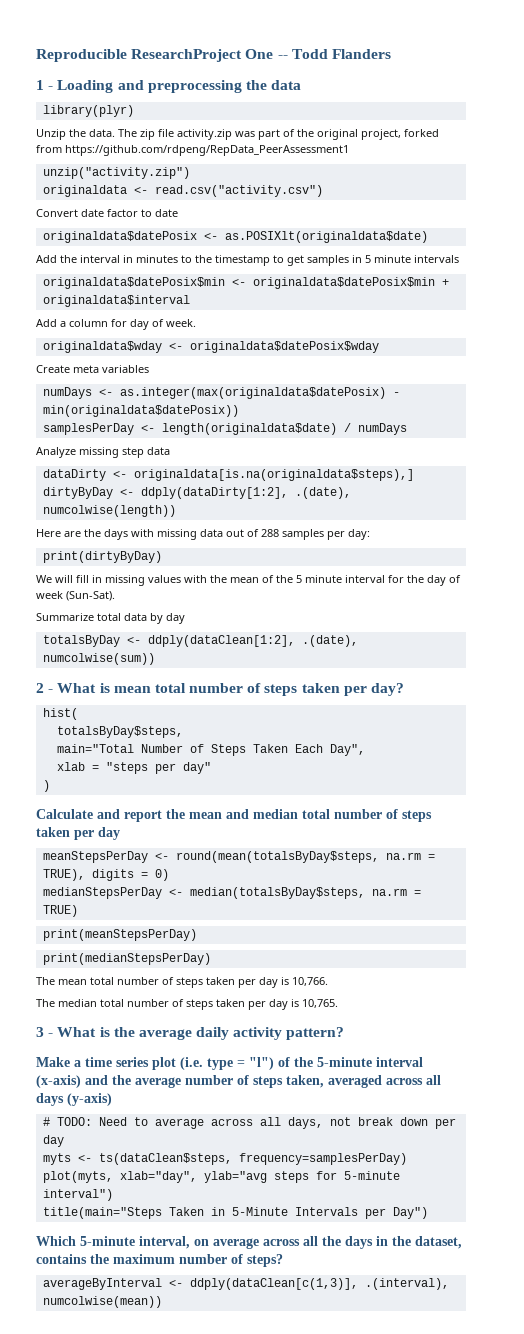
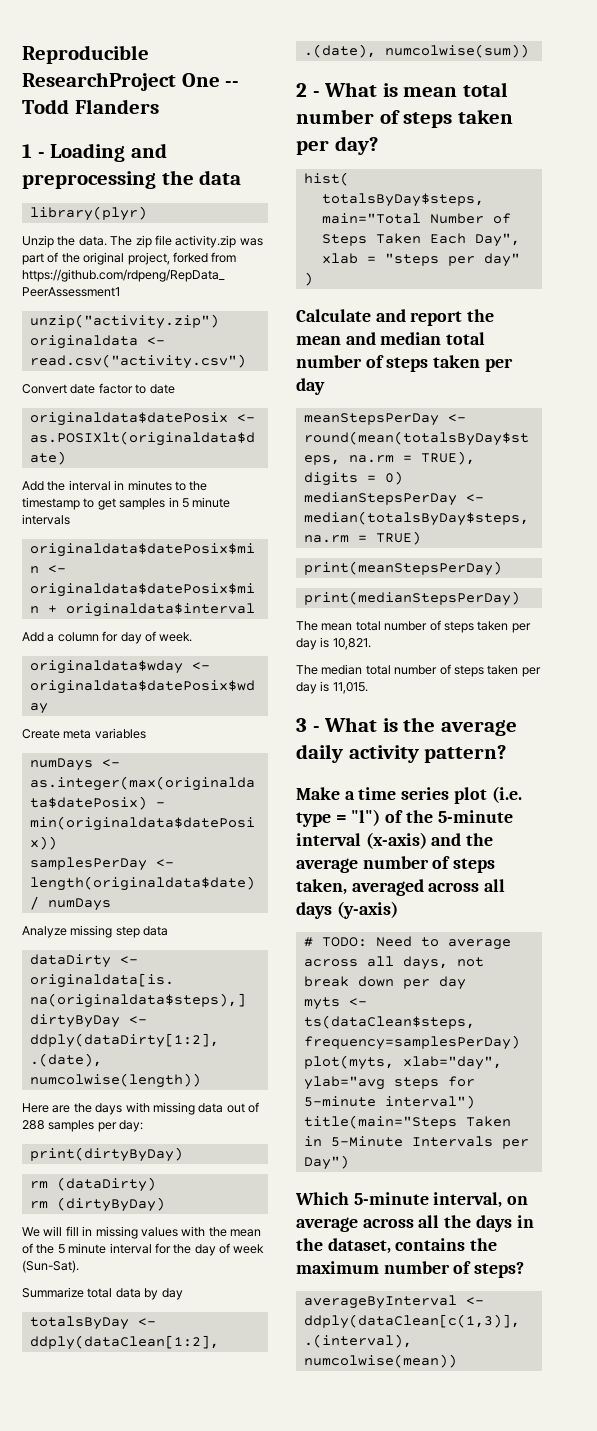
(162, 557) none -> [29,1177,156,1192] [29,1197,165,1212] // rm (dataDirty) // rm (dirtyByDay)
[292,977,328,986] 10,766. -> [332,638,371,650] 10,821.
[302,999,338,1008] 10,765. -> [332,682,368,694] 11,015.

